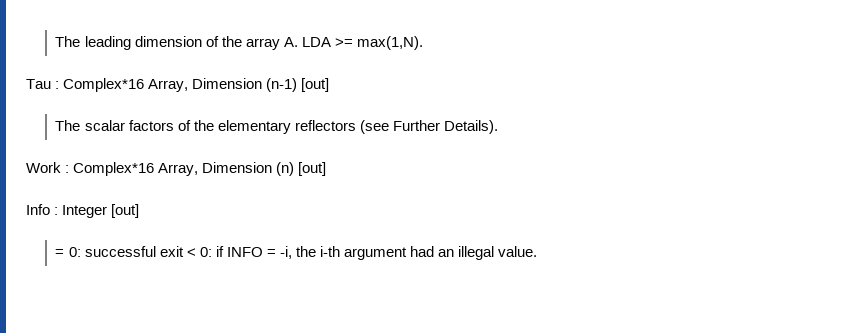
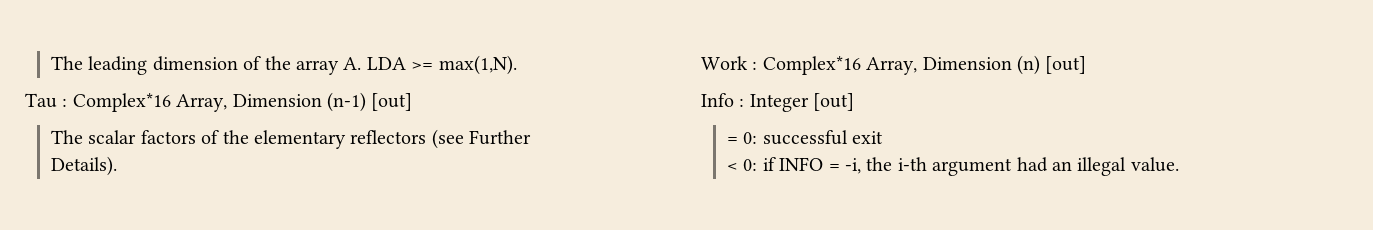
(440, 125) none -> (532, 137) //
(184, 251) none -> (884, 137) //

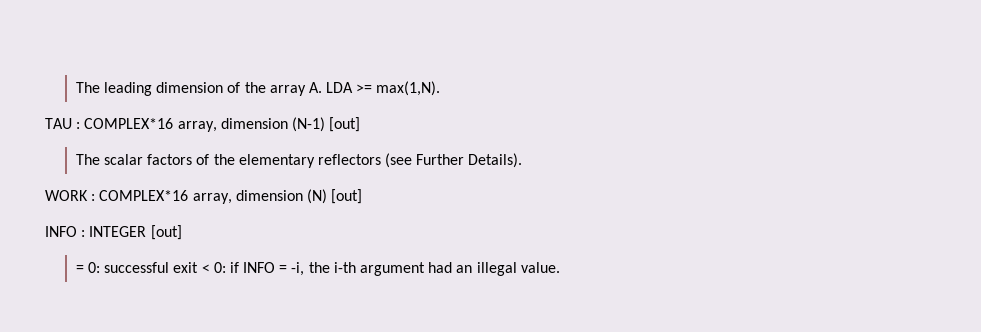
[25,92,366,112] Tau : Complex*16 Array, Dimension (n-1) -> [45,117,325,132] TAU : COMPLEX*16 array, dimension (N-1)
(532, 137) // -> (465, 159) none
[701,55,1087,75] [701,93,809,112] Work : Complex*16 Array, Dimension (n) [out] // Info : Integer -> [45,189,363,204] [45,226,147,237] WORK : COMPLEX*16 array, dimension (N) [out] // INFO : INTEGER
(884, 137) // -> (199, 267) none

